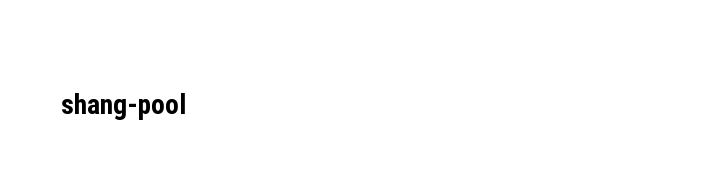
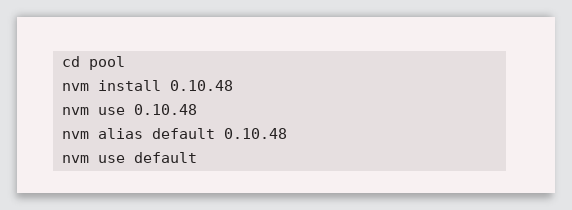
[61,93,186,120] shang-pool -> [62,56,125,70] [62,80,233,91] [62,104,197,115] [62,128,287,139] [62,152,197,163] cd pool // nvm install 0.10.48 // nvm use 0.10.48 // nvm alias default 0.10.48 // nvm use default

